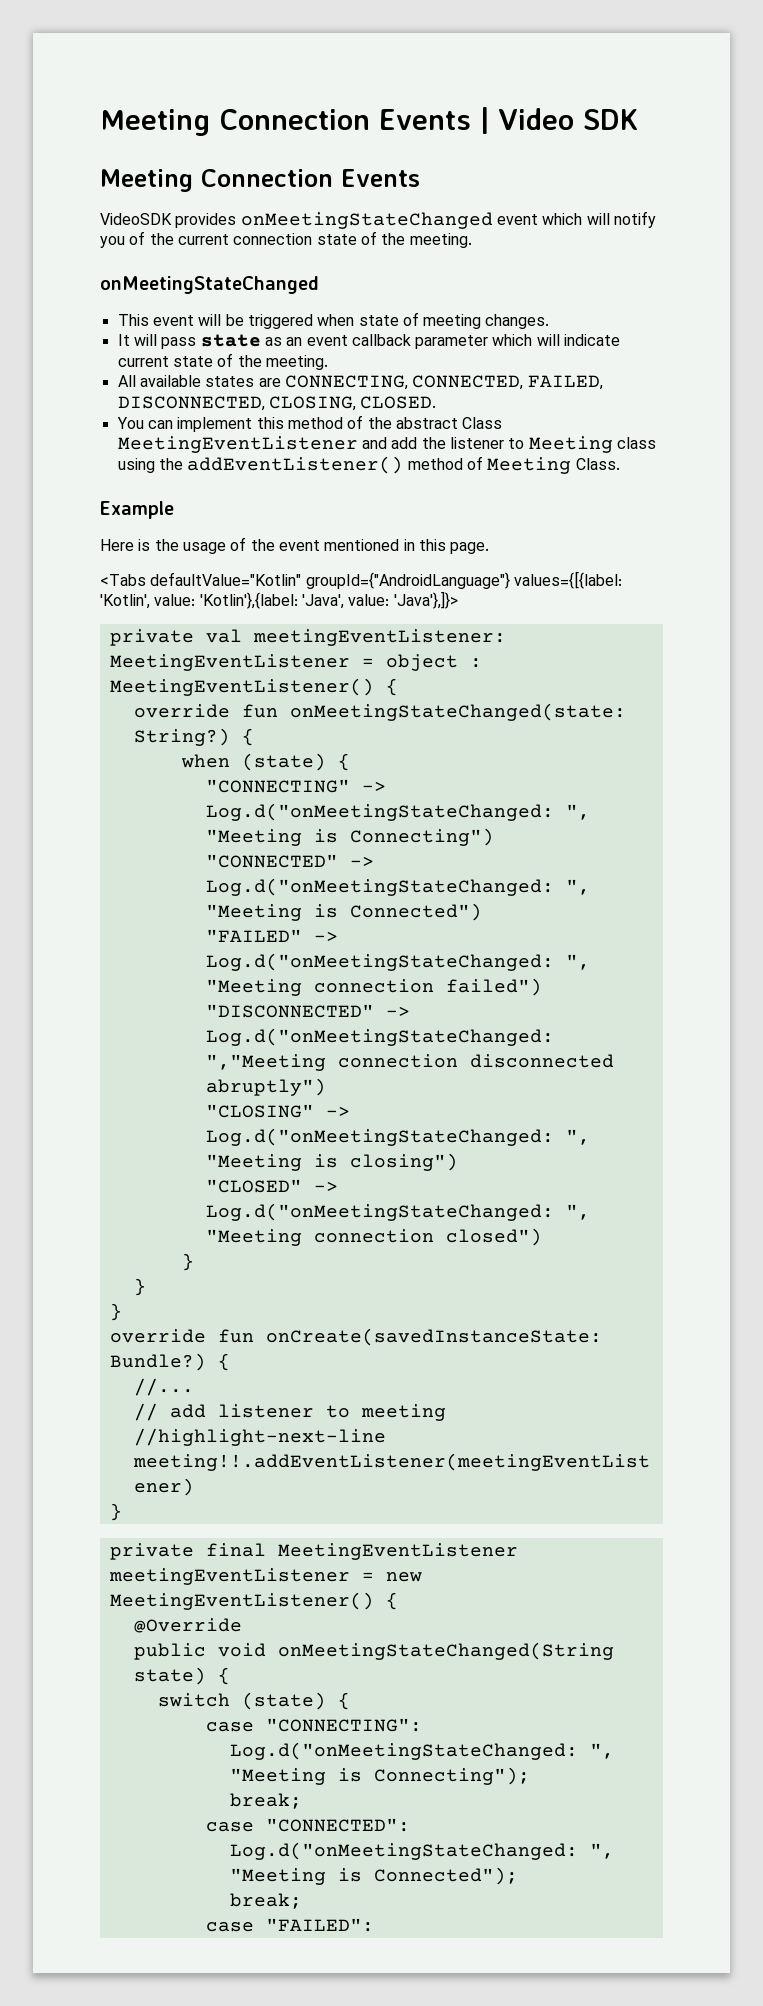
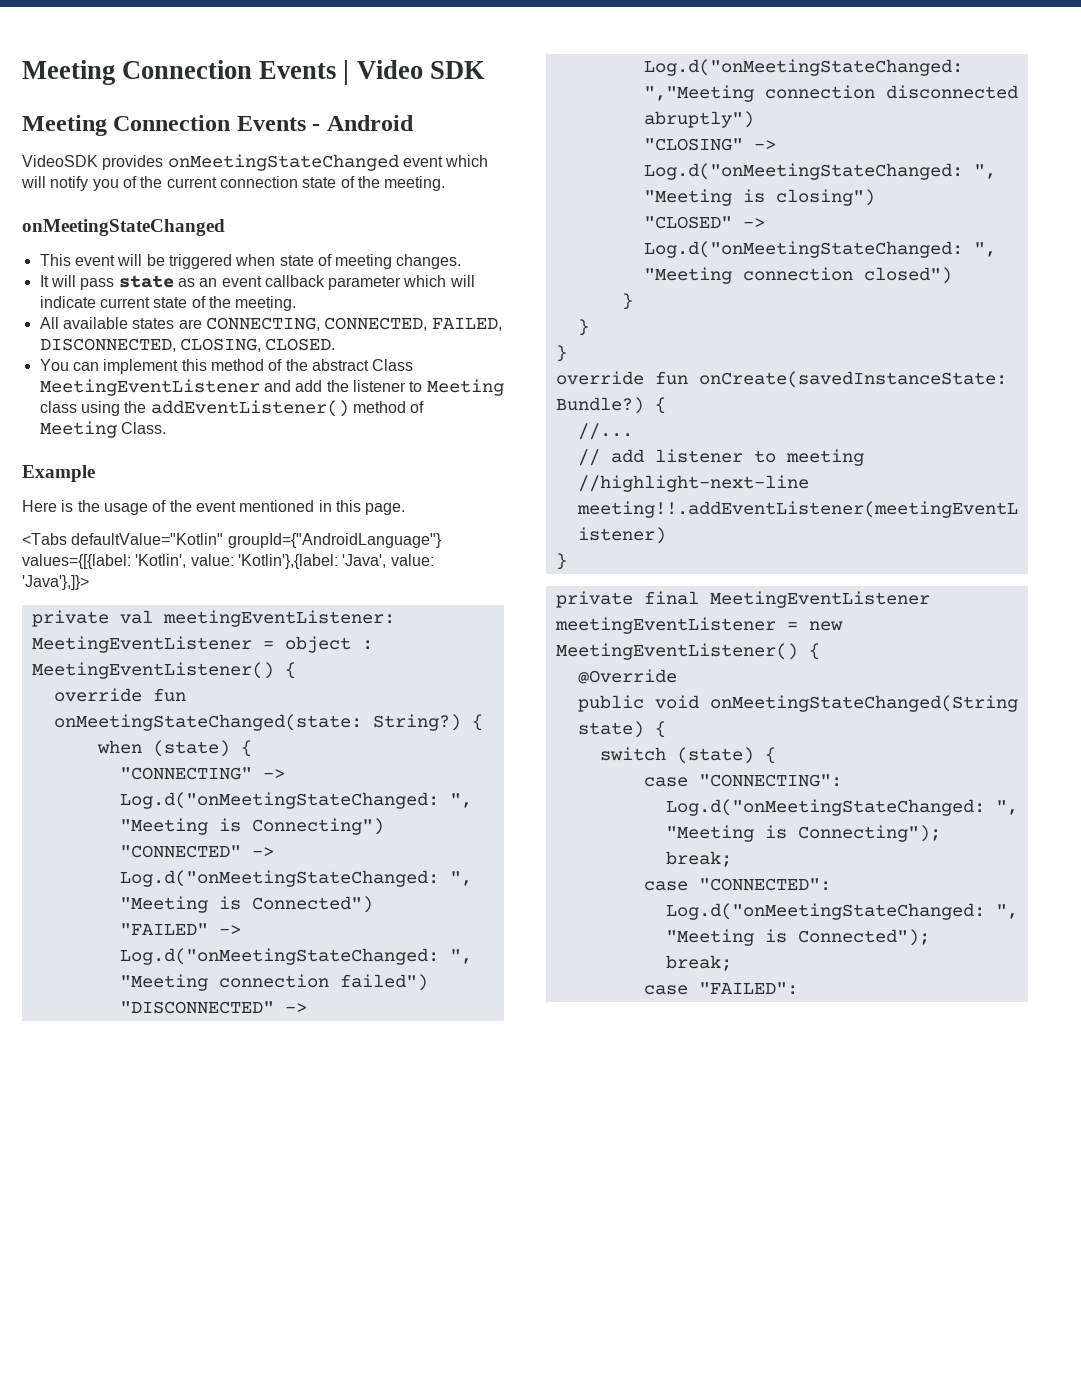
(420, 178) none -> [312,115,414,131] - Android

